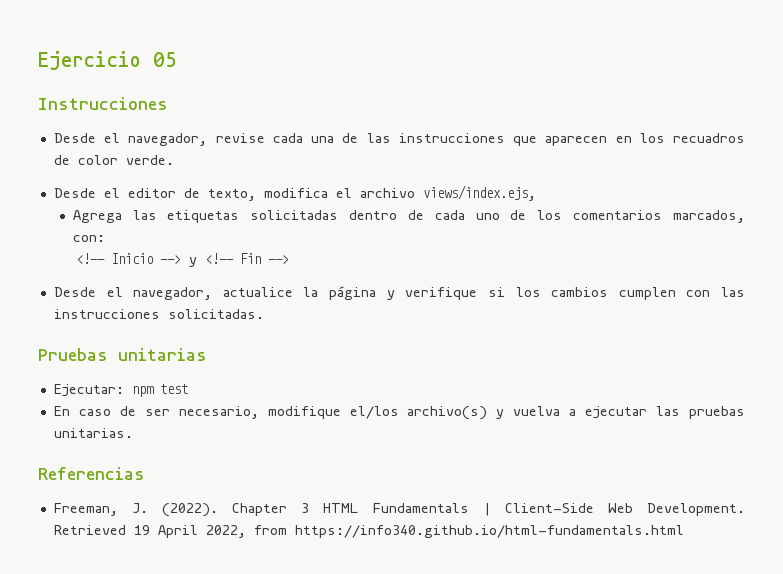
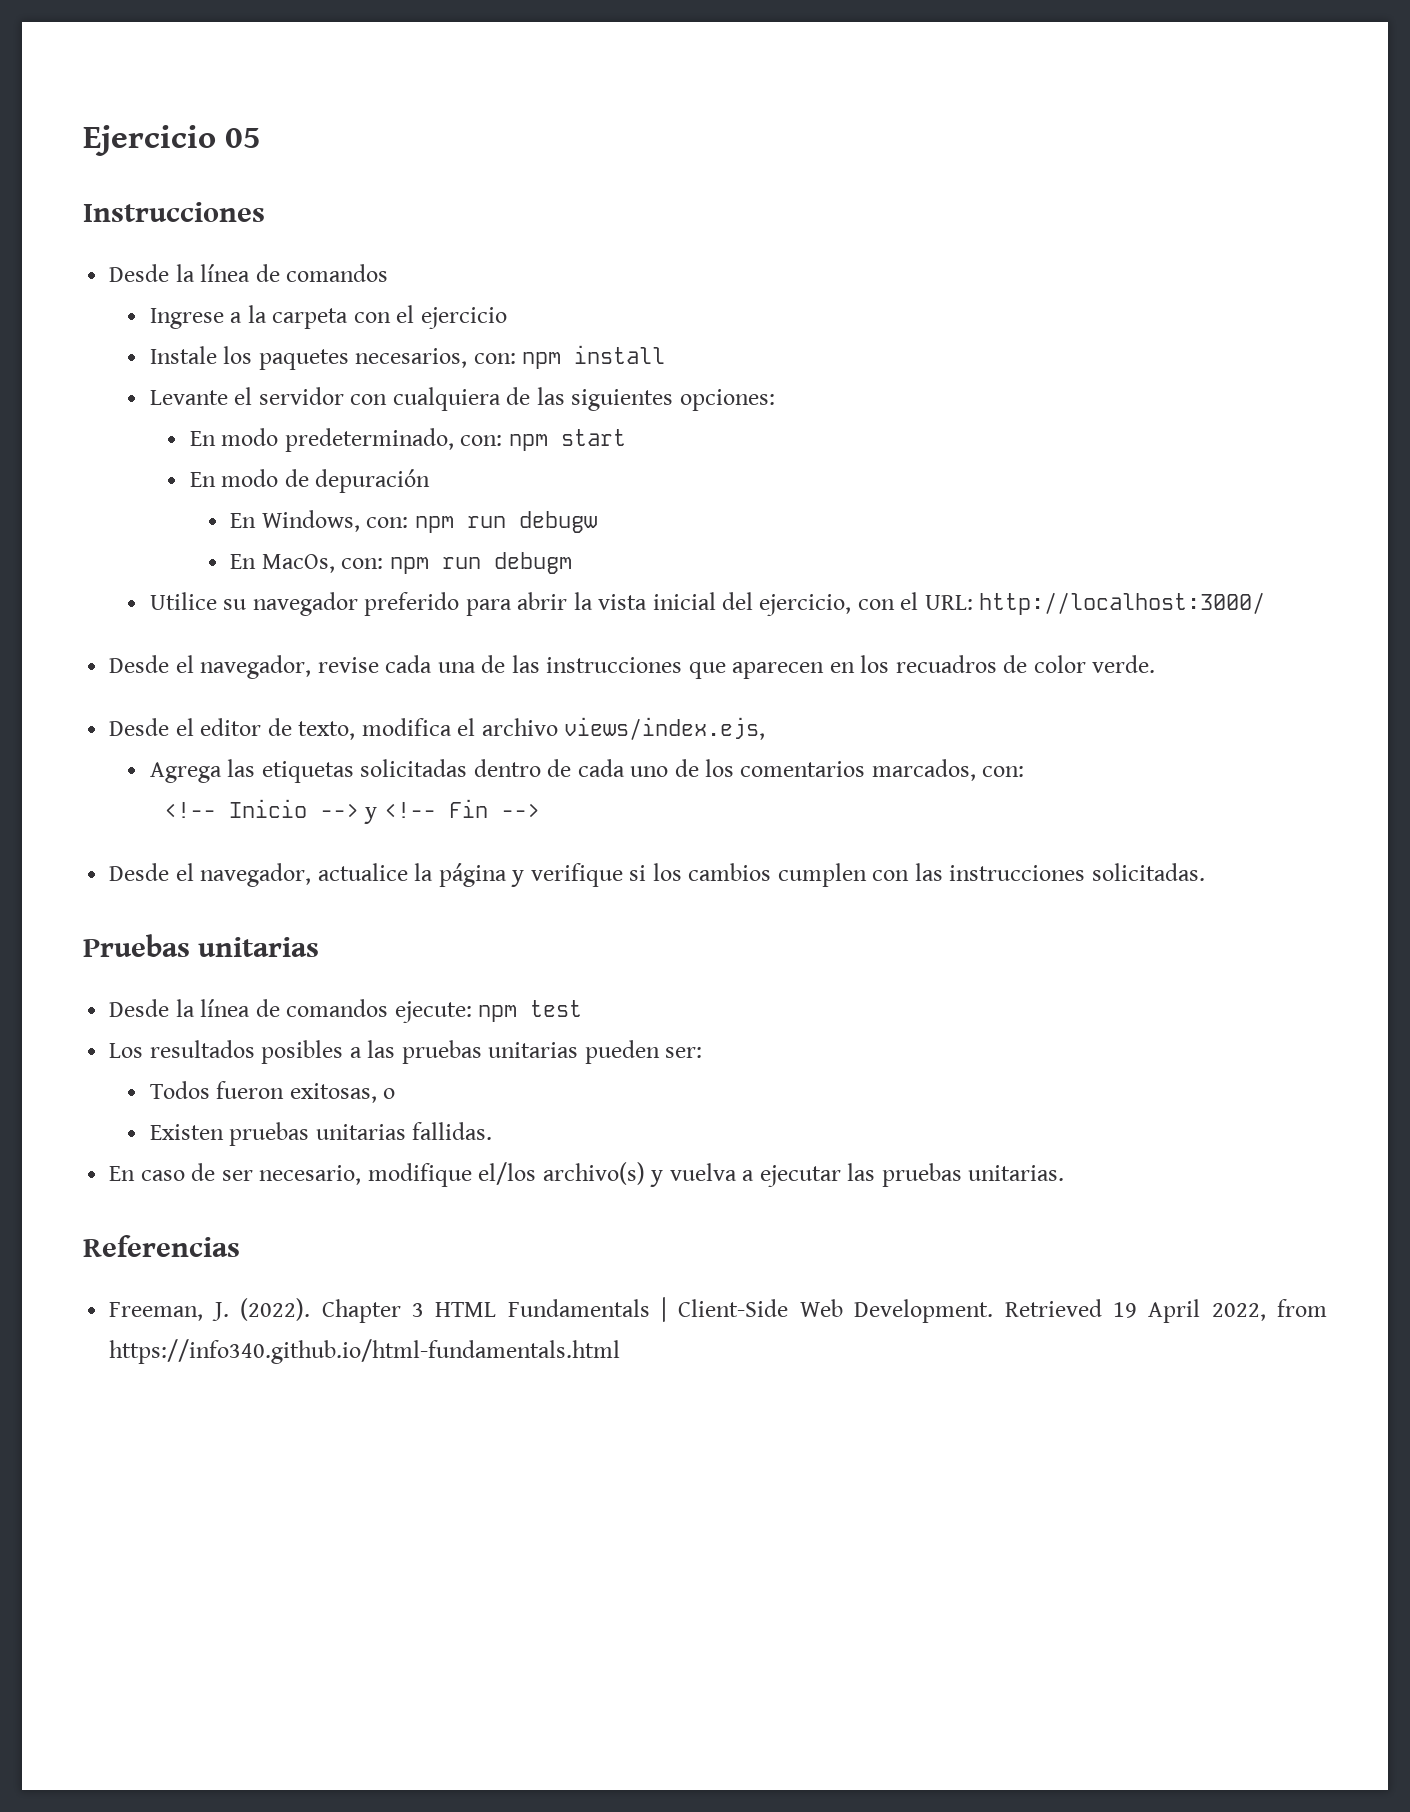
(168, 103) none -> [109,264,389,282] [149,305,507,329] [149,345,666,370] [149,387,775,411] [189,428,626,452] [189,469,431,493] [230,510,597,533] [230,552,572,574] [149,592,1266,616] // Desde la línea de comandos // Ingrese a la carpeta con el ejercicio // Instale los paquetes necesarios, con: npm install // Levante el servidor con cualquiera de las siguientes opciones: // En modo predeterminado, con: npm start // En modo de depuración // En Windows, con: npm run debugw // En MacOs, con: npm run debugm // Utilice su navegador preferido para abrir la vista inicial del ejercicio, con el URL: http://localhost:3000/
[53,384,188,397] Ejecutar: npm test -> [109,999,583,1023] [109,1040,703,1064] [149,1081,396,1103] [149,1122,493,1146] Desde la línea de comandos ejecute: npm test // Los resultados posibles a las pruebas unitarias pueden ser: // Todos fueron exitosas, o // Existen pruebas unitarias fallidas.

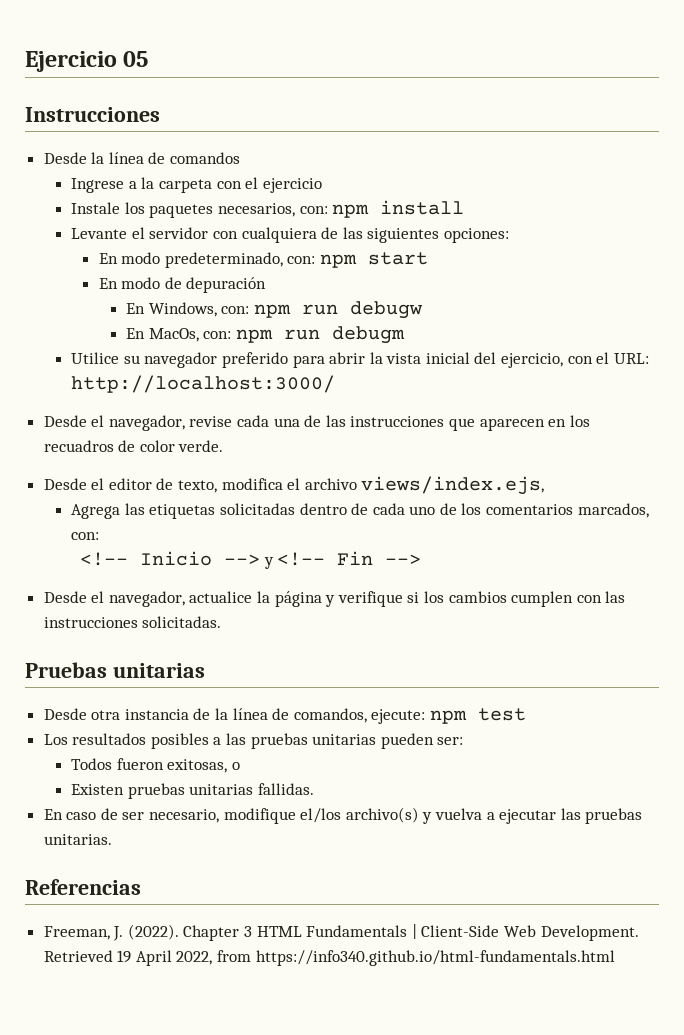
[175,999,389,1017] la línea de comandos -> [91,708,367,723] otra instancia de la línea de comandos,

